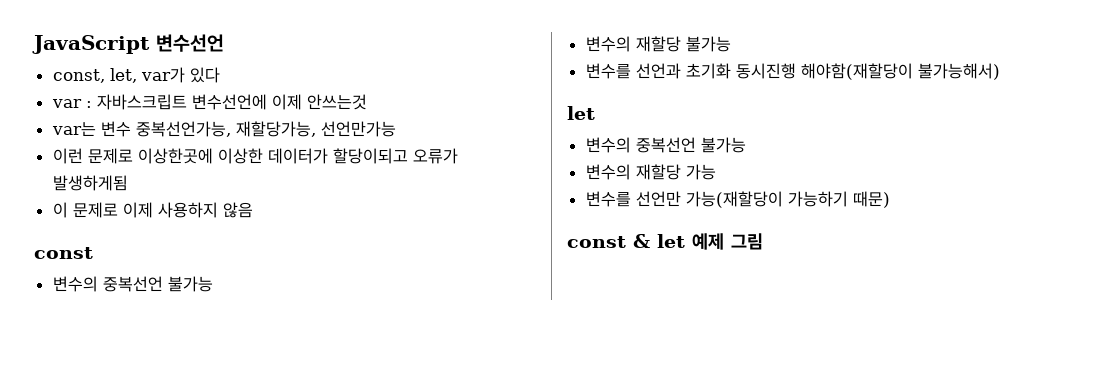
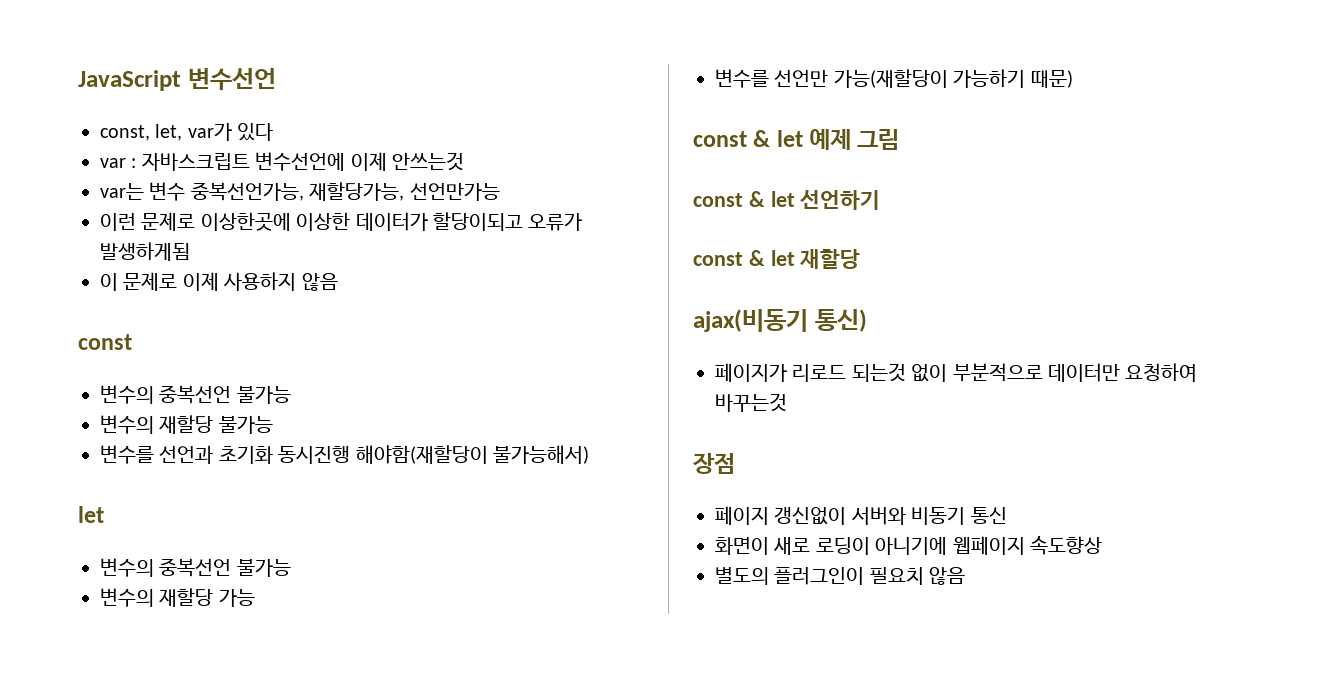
(763, 241) none -> [693,189,881,210] [693,249,861,269] [693,309,867,332] [715,363,1198,382] [715,393,787,412] [693,453,735,474] [715,506,1007,525] [715,535,1102,555] [715,567,966,585] // const & let 선언하기 // const & let 재할당 // ajax(비동기 통신) // 페이지가 리로드 되는것 없이 부분적으로 데이터만 요청하여 바꾸는것 // 장점 // 페이지 갱신없이 서버와 비동기 통신 // 화면이 새로 로딩이 아니기에 웹페이지 속도향상 // 별도의 플러그인이 필요치 않음

